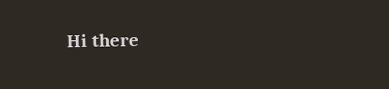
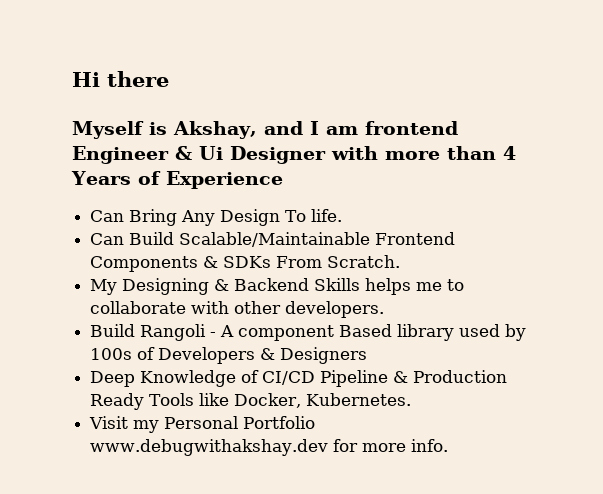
(140, 39) none -> [72,121,458,139] [72,146,516,164] [71,171,283,189] [90,209,343,226] [90,232,456,247] [90,255,401,272] [90,278,465,295] [90,301,385,318] [90,324,527,341] [90,347,368,364] [90,370,508,387] [90,393,412,410] [89,416,316,433] [90,439,449,456] // Myself is Akshay, and I am frontend Engineer & Ui Designer with more than 4 Years of Experience // Can Bring Any Design To life. // Can Build Scalable/Maintainable Frontend Components & SDKs From Scratch. // My Designing & Backend Skills helps me to collaborate with other developers. // Build Rangoli - A component Based library used by 100s of Developers & Designers // Deep Knowledge of CI/CD Pipeline & Production Ready Tools like Docker, Kubernetes. // Visit my Personal Portfolio www.debugwithakshay.dev for more info.

